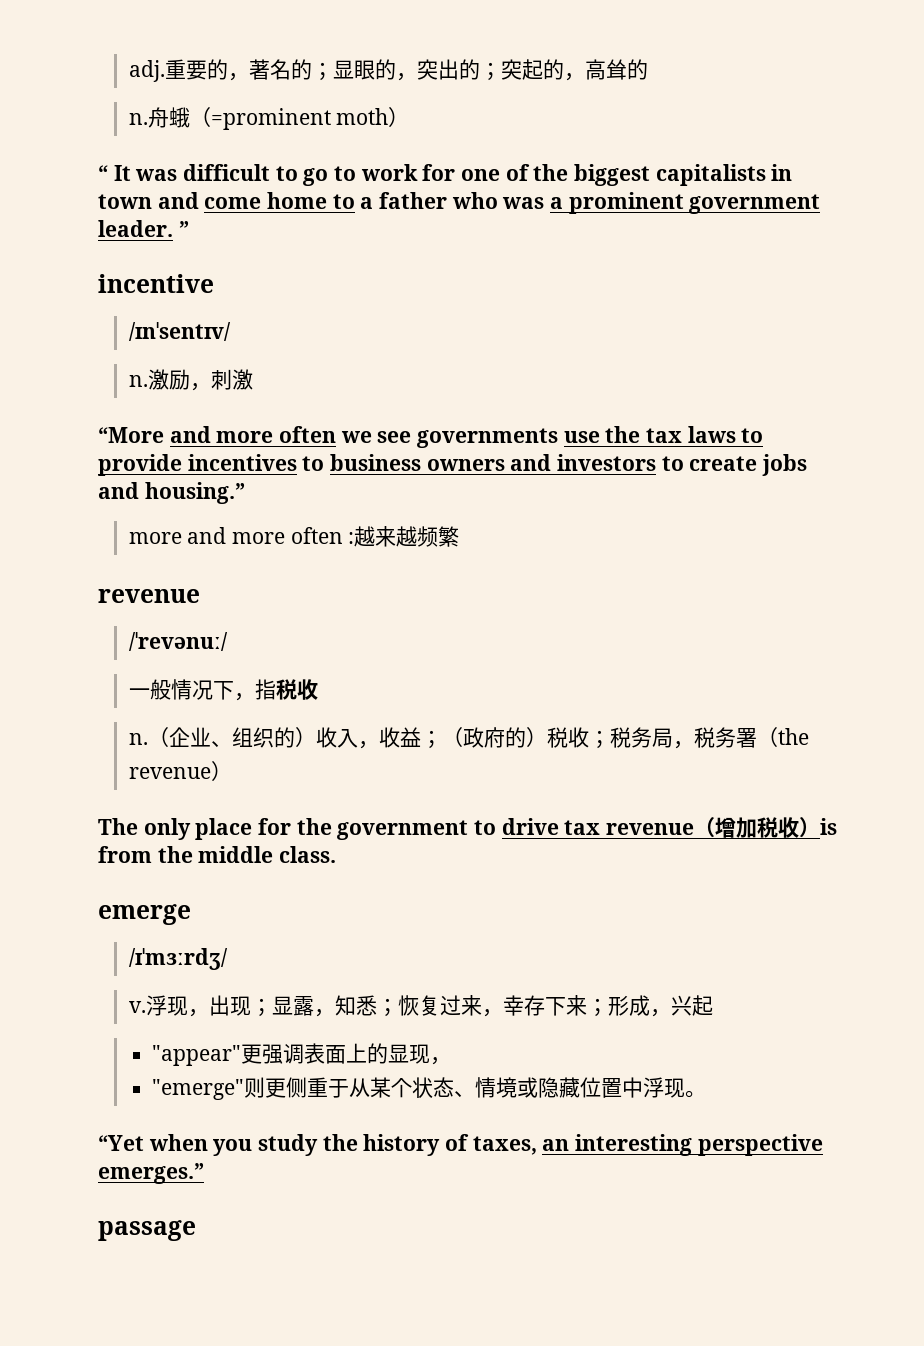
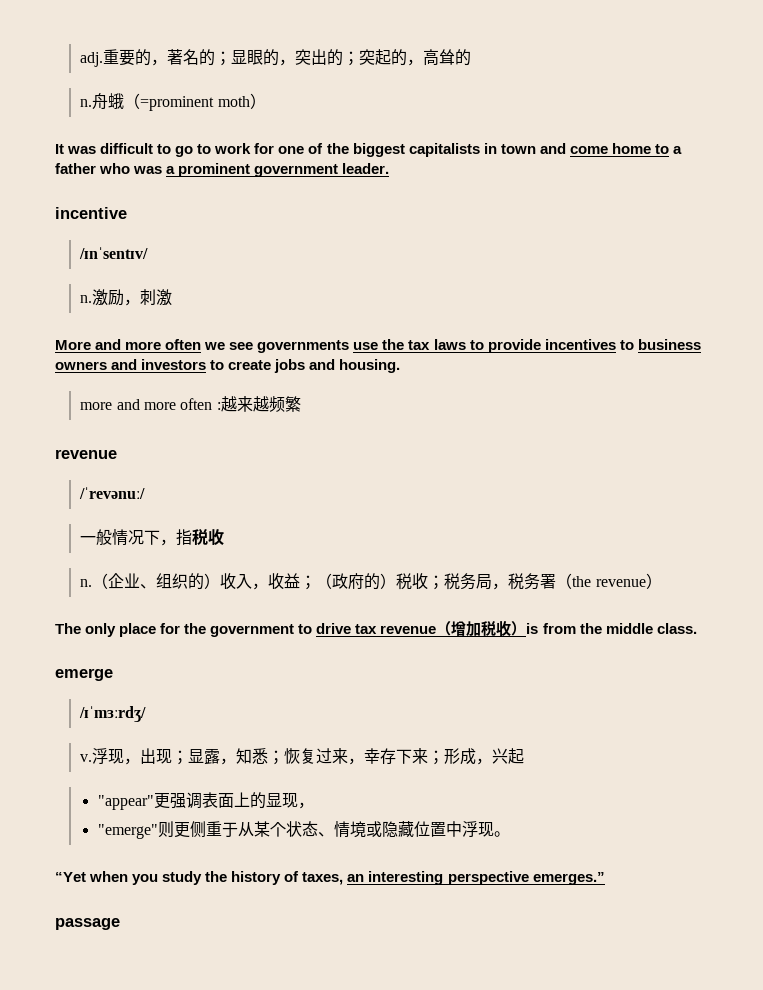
[98,165,108,181] “ -> (266, 101) none
[178,221,189,237] ” -> (390, 168) none
[98,427,164,443] “More -> [55,340,91,350] More
[144,482,245,504] housing.” -> [339,359,401,373] housing.

